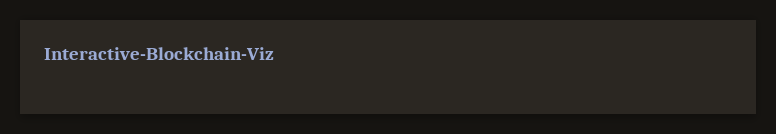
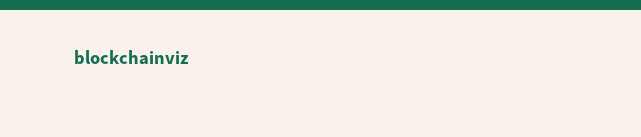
[44,47,274,60] Interactive-Blockchain-Viz -> [74,50,189,65] blockchainviz

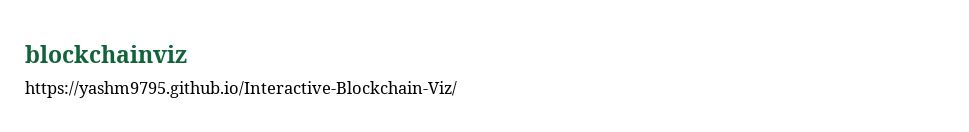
(189, 57) none -> [25,81,457,98] // https://yashm9795.github.io/Interactive-Blockchain-Viz/

